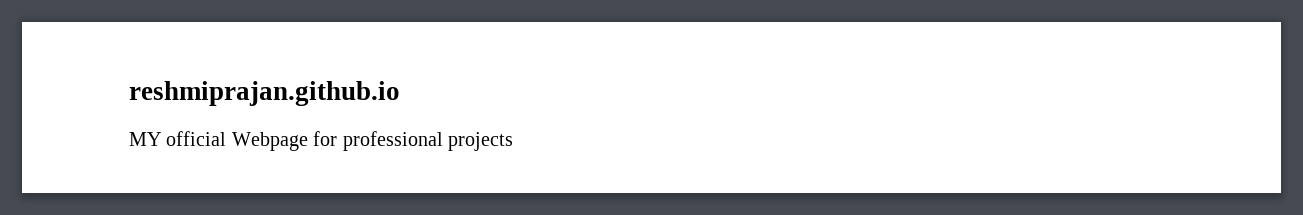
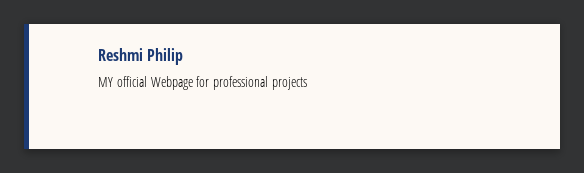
[129,81,400,106] reshmiprajan.github.io -> [98,48,184,65] Reshmi Philip

